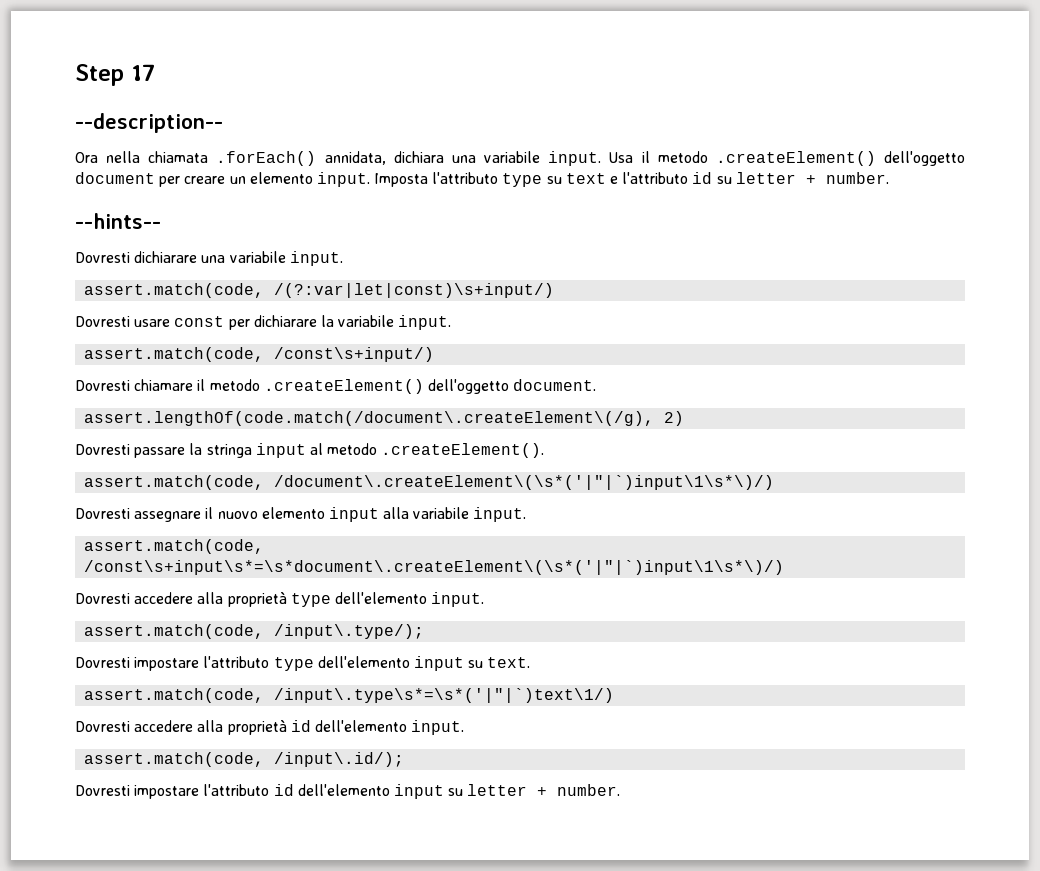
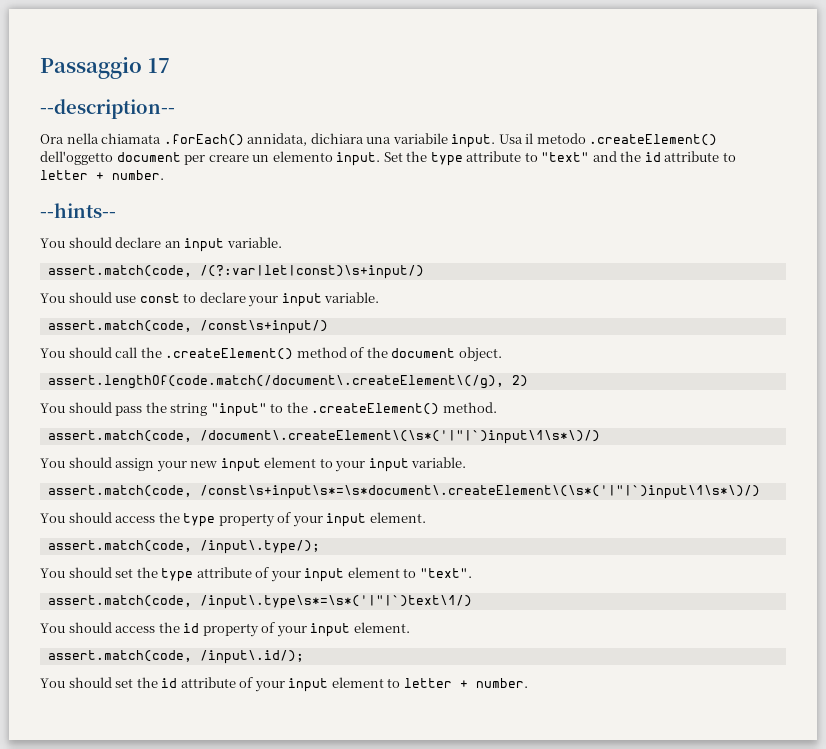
[75,64,124,86] Step -> [40,57,142,79] Passaggio
[374,172,889,187] [75,213,161,229] [75,251,343,266] [84,283,555,298] [75,315,452,330] [84,347,435,362] [75,379,597,394] [84,411,685,426] [75,443,545,458] [84,475,775,490] [75,507,527,522] [84,539,265,554] [84,560,785,575] [75,591,485,607] [84,624,425,639] [75,656,531,671] [84,688,615,703] [75,719,465,735] [84,752,405,767] [75,784,464,799] Imposta l'attributo type su text e l'attributo id su letter + number. // --hints-- // Dovresti dichiarare una variabile input. // assert.match(code, /(?:var|let|const)\s+input/) // Dovresti usare const per dichiarare la variabile input. // assert.match(code, /const\s+input/) // Dovresti chiamare il metodo .createElement() dell'oggetto document. // assert.lengthOf(code.match(/document\.createElement\(/g), 2) // Dovresti passare la stringa input al metodo .createElement(). // assert.match(code, /document\.createElement\(\s*('|"|`)input\1\s*\)/) // Dovresti assegnare il nuovo elemento input alla variabile input. // assert.match(code, /const\s+input\s*=\s*document\.createElement\(\s*('|"|`)input\1\s*\)/) // Dovresti accedere alla proprietà type dell'elemento input. // assert.match(code, /input\.type/); // Dovresti impostare l'attributo type dell'elemento input su text. // assert.match(code, /input\.type\s*=\s*('|"|`)text\1/) // Dovresti accedere alla proprietà id dell'elemento input. // assert.match(code, /input\.id/); // Dovresti impostare l'attributo id dell'elemento input su -> [383,151,736,166] [40,170,164,180] [40,203,116,218] [40,237,282,252] [47,265,424,279] [40,292,380,307] [47,320,328,334] [40,347,502,362] [47,375,528,389] [40,402,497,417] [47,430,600,444] [40,457,467,472] [47,485,760,499] [40,512,426,527] [47,540,320,554] [40,567,472,582] [47,595,472,609] [40,622,410,637] [47,650,304,664] [40,677,401,692] Set the type attribute to "text" and the id attribute to letter + number. // --hints-- // You should declare an input variable. // assert.match(code, /(?:var|let|const)\s+input/) // You should use const to declare your input variable. // assert.match(code, /const\s+input/) // You should call the .createElement() method of the document object. // assert.lengthOf(code.match(/document\.createElement\(/g), 2) // You should pass the string "input" to the .createElement() method. // assert.match(code, /document\.createElement\(\s*('|"|`)input\1\s*\)/) // You should assign your new input element to your input variable. // assert.match(code, /const\s+input\s*=\s*document\.createElement\(\s*('|"|`)input\1\s*\)/) // You should access the type property of your input element. // assert.match(code, /input\.type/); // You should set the type attribute of your input element to "text". // assert.match(code, /input\.type\s*=\s*('|"|`)text\1/) // You should access the id property of your input element. // assert.match(code, /input\.id/); // You should set the id attribute of your input element to

